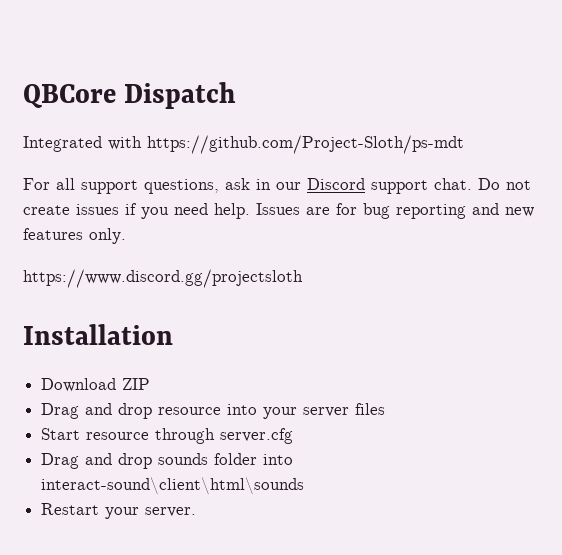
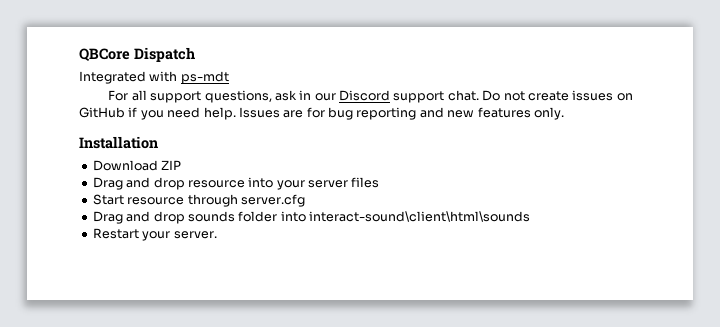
[147,135,464,154] https://github.com/Project-Sloth/ps-mdt -> [180,71,229,84] ps-mdt
(119, 209) none -> [616,93,633,101] [79,107,125,118] on GitHub
[23,269,303,288] // https://www.discord.gg/projectsloth -> (564, 113) none

